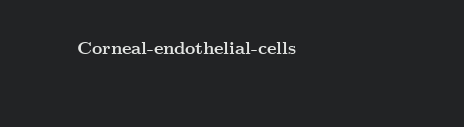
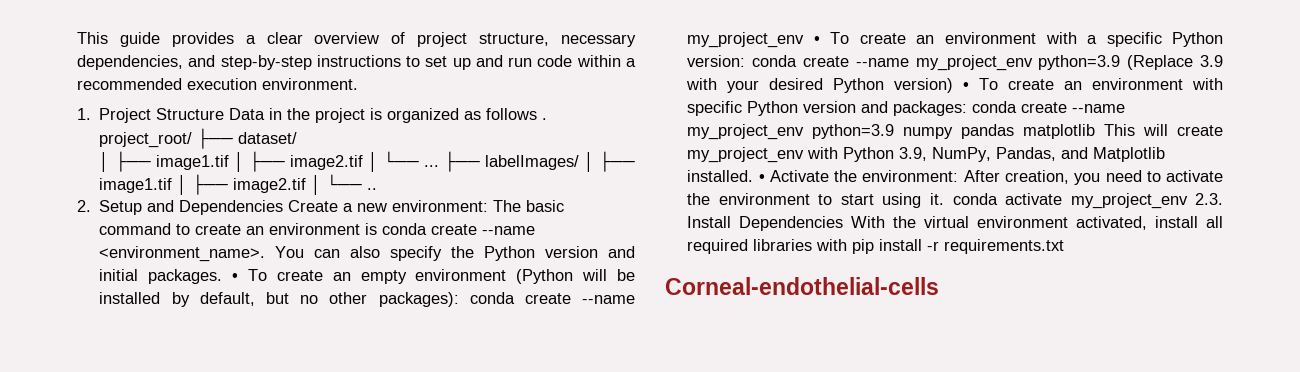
(77, 48) none -> [77,32,637,47] [77,55,636,70] [77,78,358,90] [77,108,548,123] [99,128,298,149] [99,151,635,172] [99,174,378,195] [77,200,565,215] [99,223,536,235] [99,246,635,262] [99,269,635,284] [99,292,635,307] [687,32,1223,48] [687,55,1223,71] [686,78,1223,93] [687,101,1126,116] [687,124,1223,140] [687,147,1166,163] [687,170,1223,185] [687,193,1223,209] [687,216,1223,231] [687,239,1065,254] This guide provides a clear overview of project structure, necessary dependencies, and step-by-step instructions to set up and run code within a recommended execution environment. // 1. Project Structure Data in the project is organized as follows . project_root/ ├── dataset/ // │ ├── image1.tif │ ├── image2.tif │ └── ... ├── labelImages/ │ ├── image1.tif │ ├── image2.tif │ └── .. // 2. Setup and Dependencies Create a new environment: The basic command to create an environment is conda create --name <environment_name>. You can also specify the Python version and initial packages. • To create an empty environment (Python will be installed by default, but no other packages): conda create --name my_project_env • To create an environment with a specific Python version: conda create --name my_project_env python=3.9 (Replace 3.9 with your desired Python version) • To create an environment with specific Python version and packages: conda create --name my_project_env python=3.9 numpy pandas matplotlib This will create my_project_env with Python 3.9, NumPy, Pandas, and Matplotlib installed. • Activate the environment: After creation, you need to activate the environment to start using it. conda activate my_project_env 2.3. Install Dependencies With the virtual environment activated, install all required libraries with pip install -r requirements.txt //

